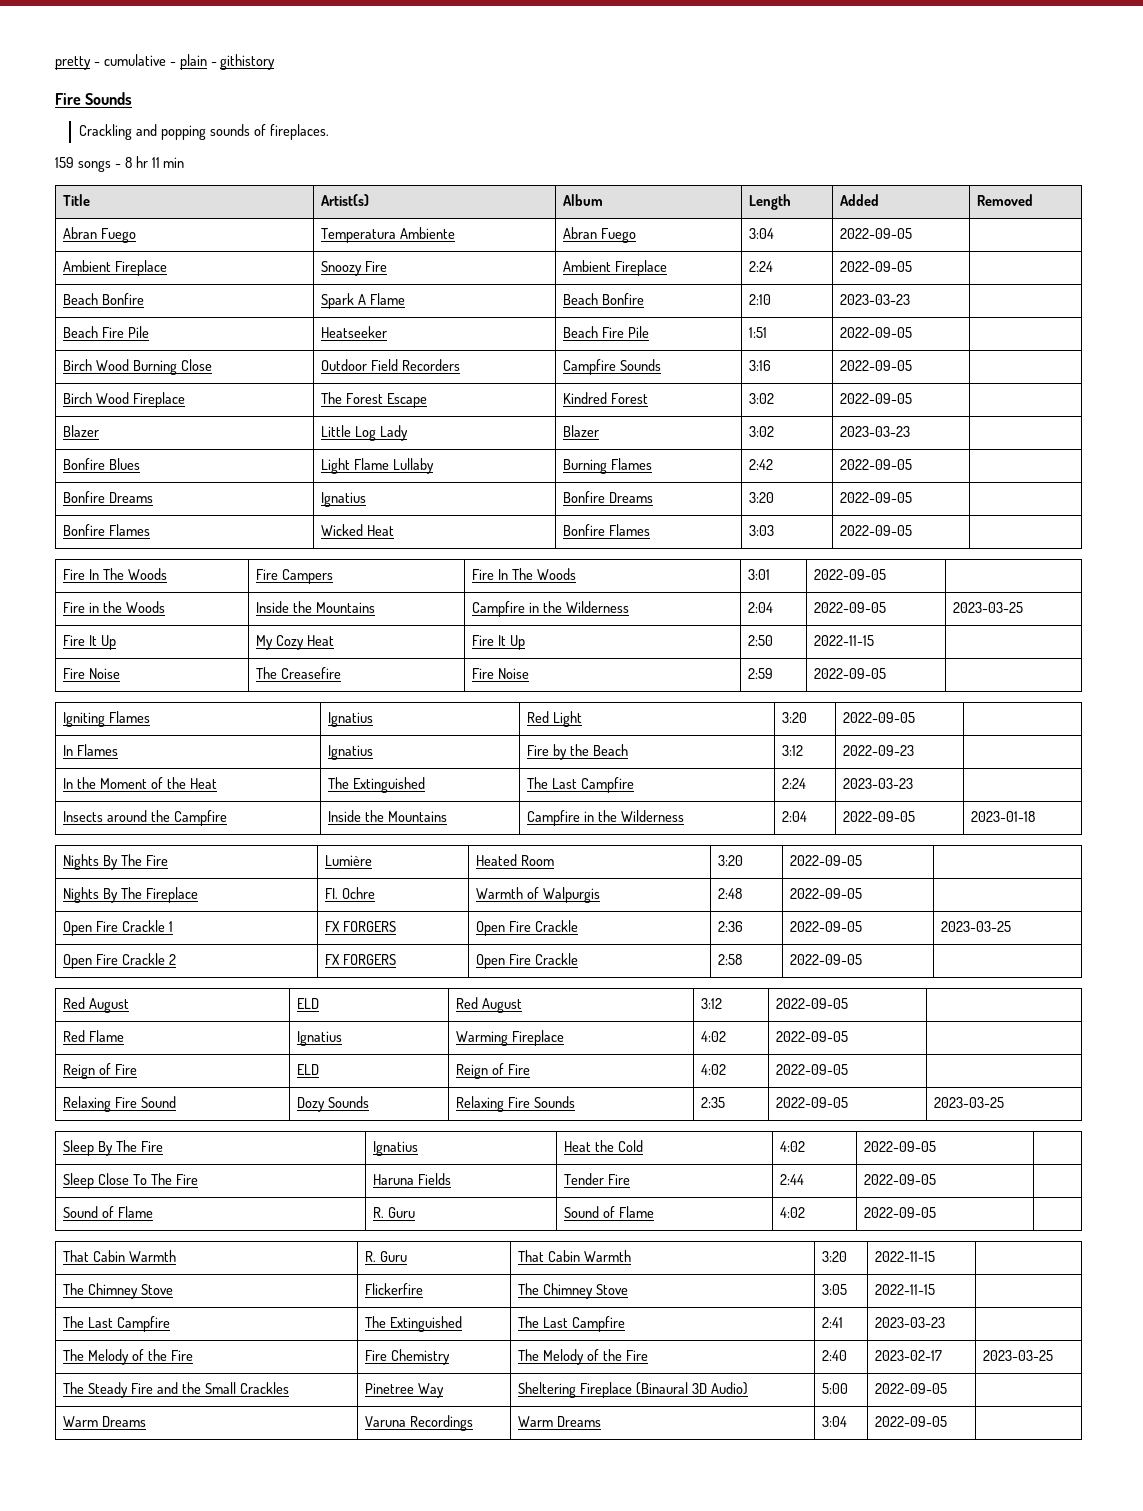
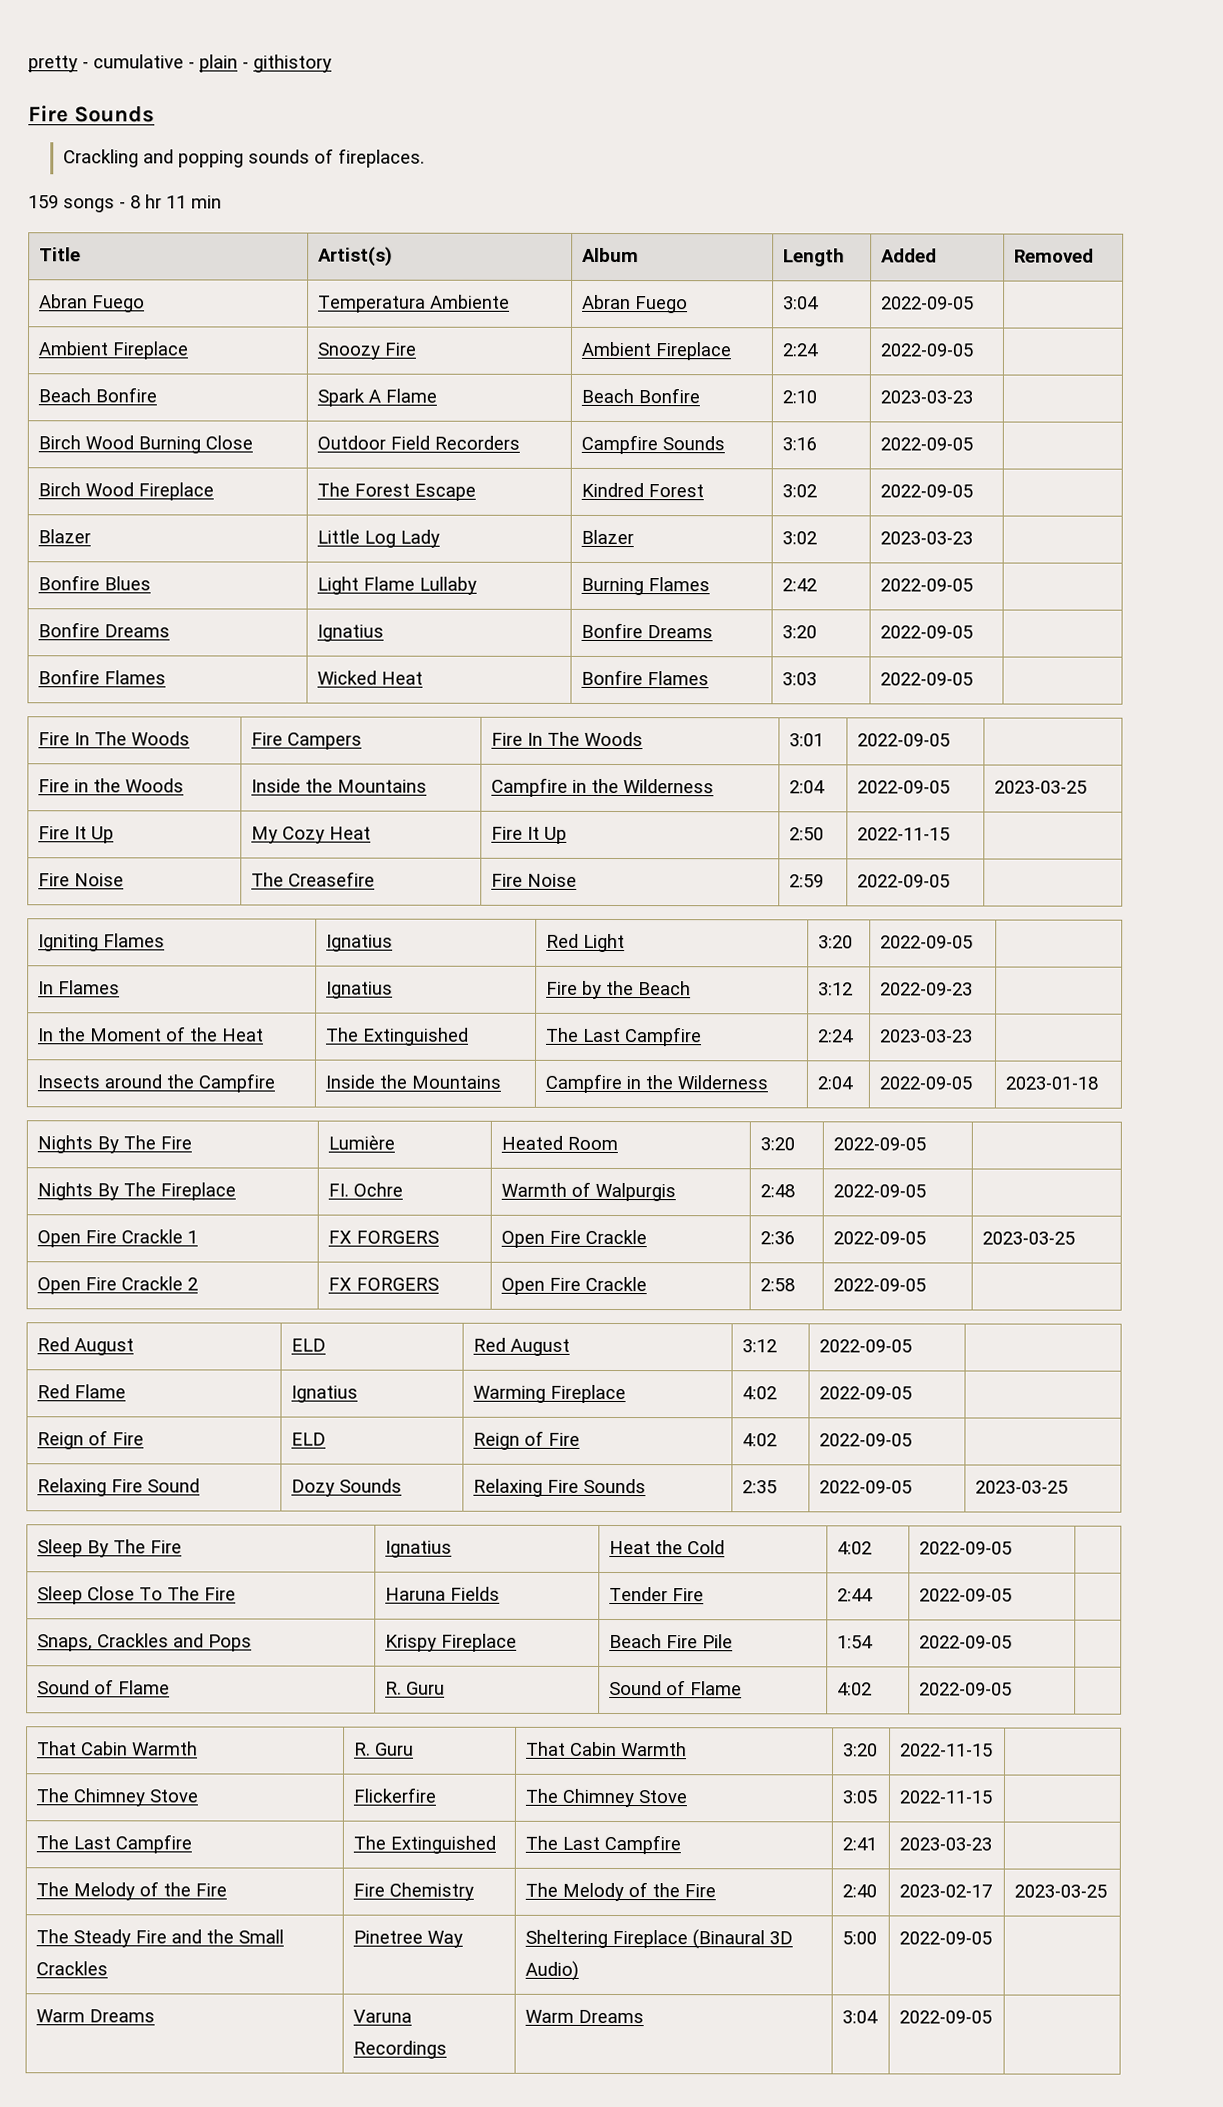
[63,326,150,338] [321,326,388,338] [563,326,650,338] [749,327,768,338] [840,327,913,338] // Beach Fire Pile | Heatseeker | Beach Fire Pile | 1:51 | 2022-09-05 | -> (974, 397) none
(937, 1179) none -> [37,1633,253,1652] [385,1633,518,1652] [609,1633,734,1649] [837,1635,874,1649] [919,1635,1013,1649] // Snaps, Crackles and Pops | Krispy Fireplace | Beach Fire Pile | 1:54 | 2022-09-05 |

